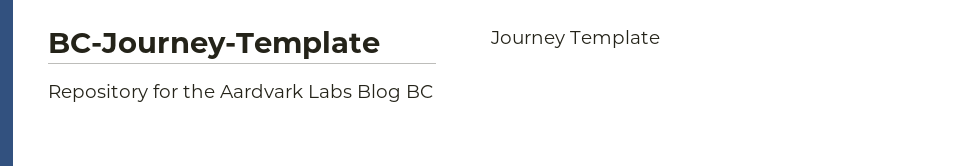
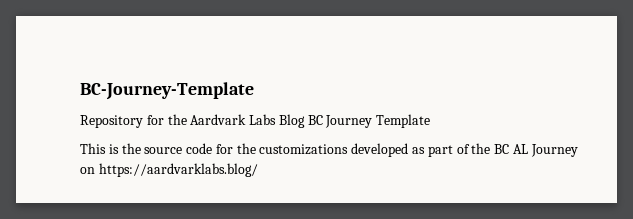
(660, 39) none -> [80,143,578,157] [80,163,258,177] // This is the source code for the customizations developed as part of the BC AL Journey on https://aardvarklabs.blog/

